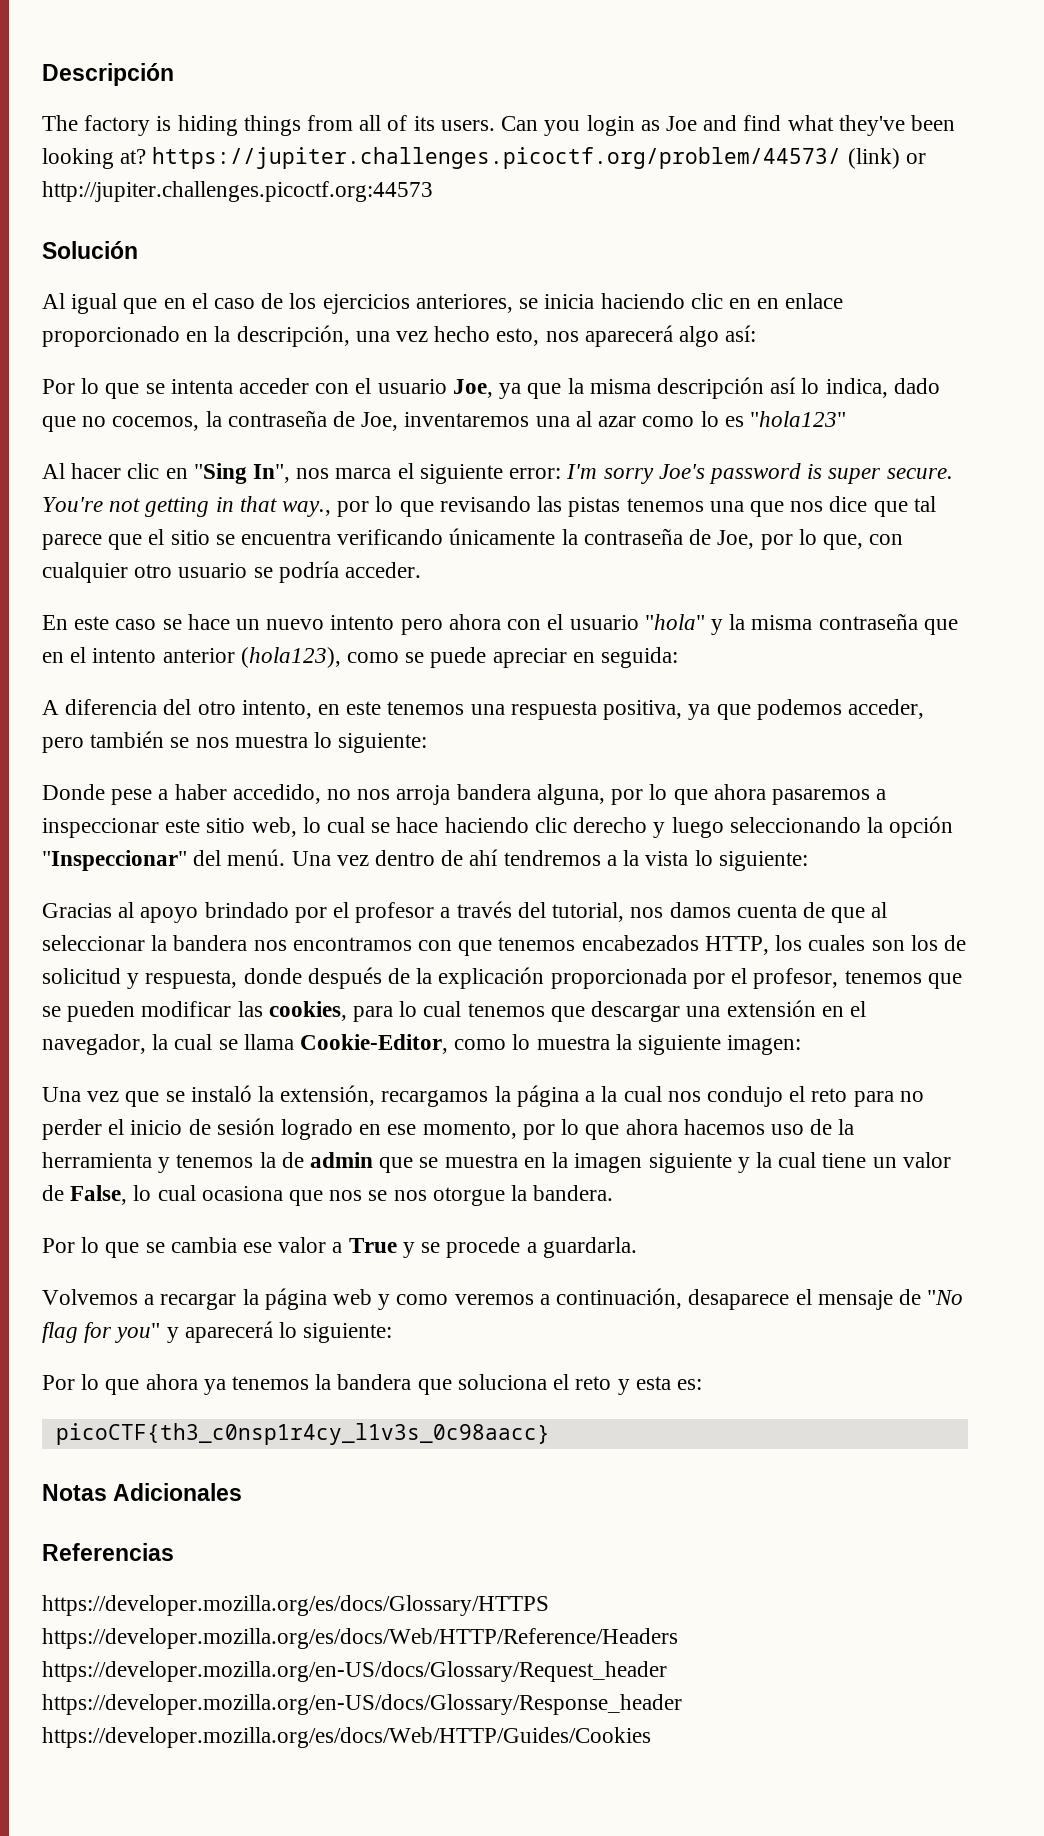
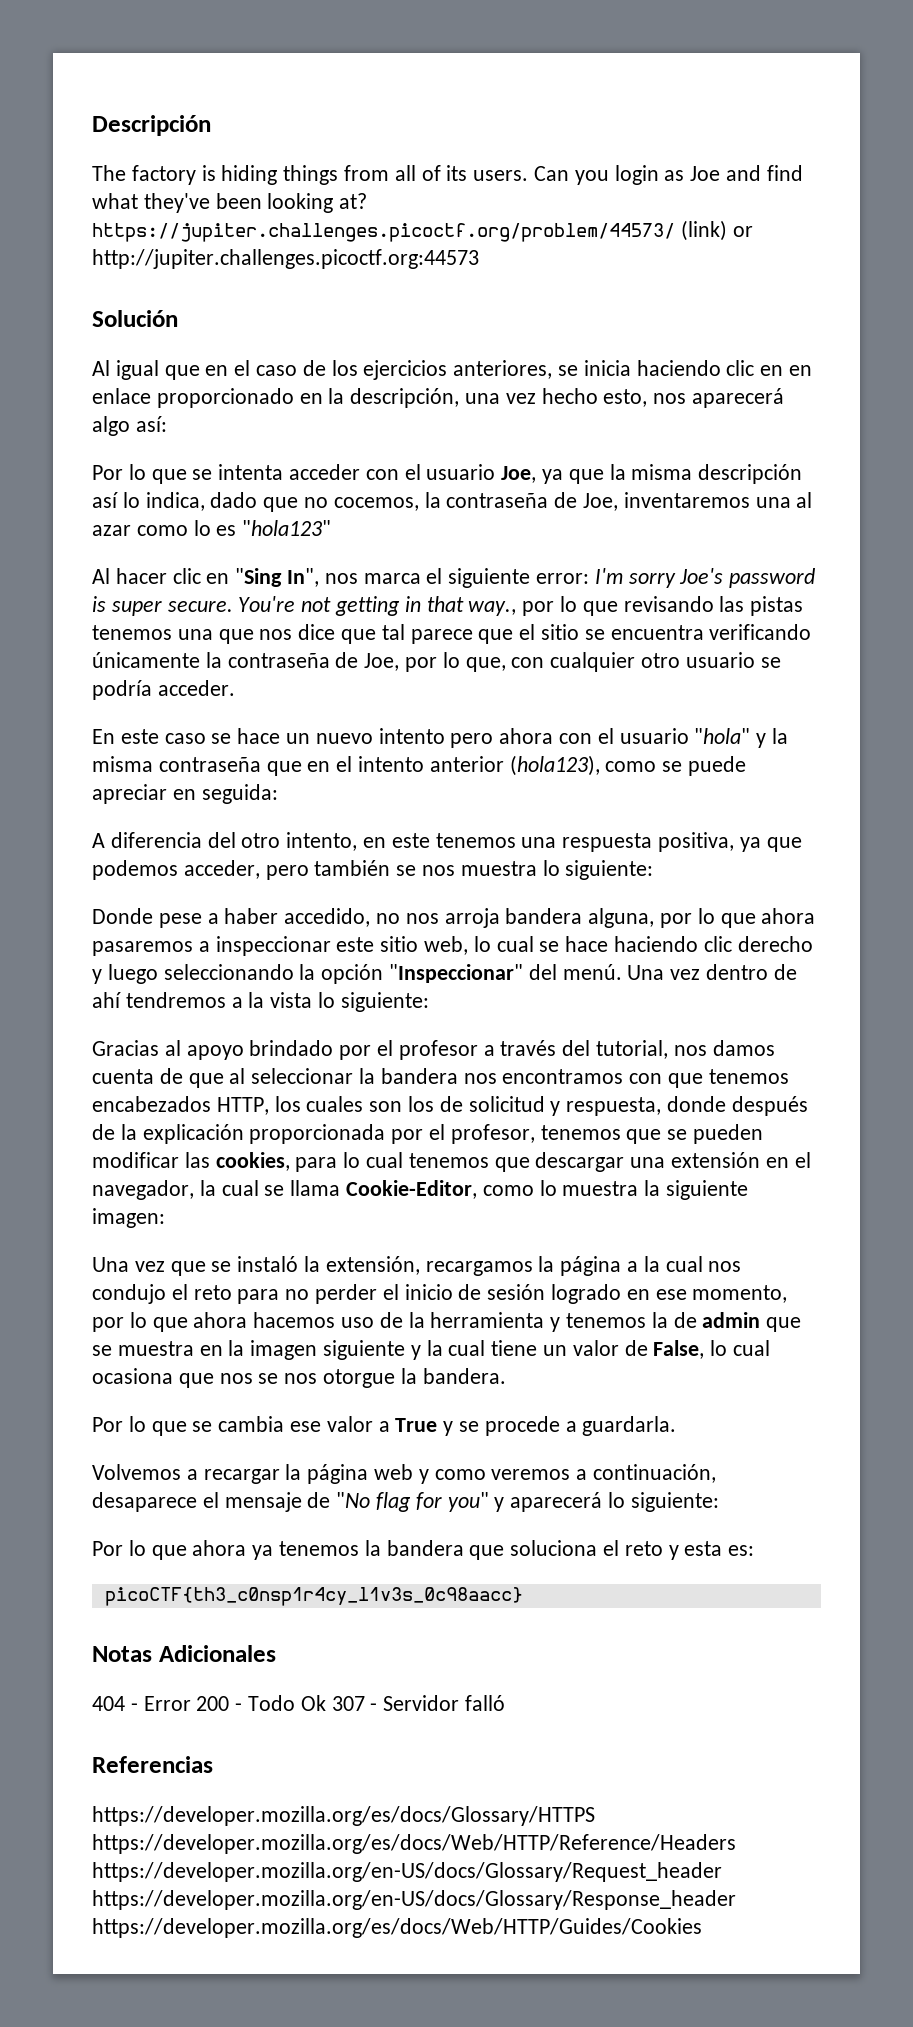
(243, 1492) none -> [92,1695,506,1711] // 404 - Error 200 - Todo Ok 307 - Servidor falló

